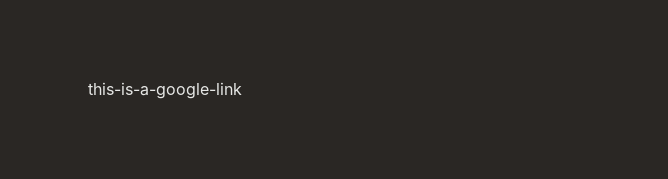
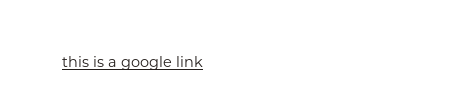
[88,82,242,99] this-is-a-google-link -> [62,56,203,70] this is a google link

